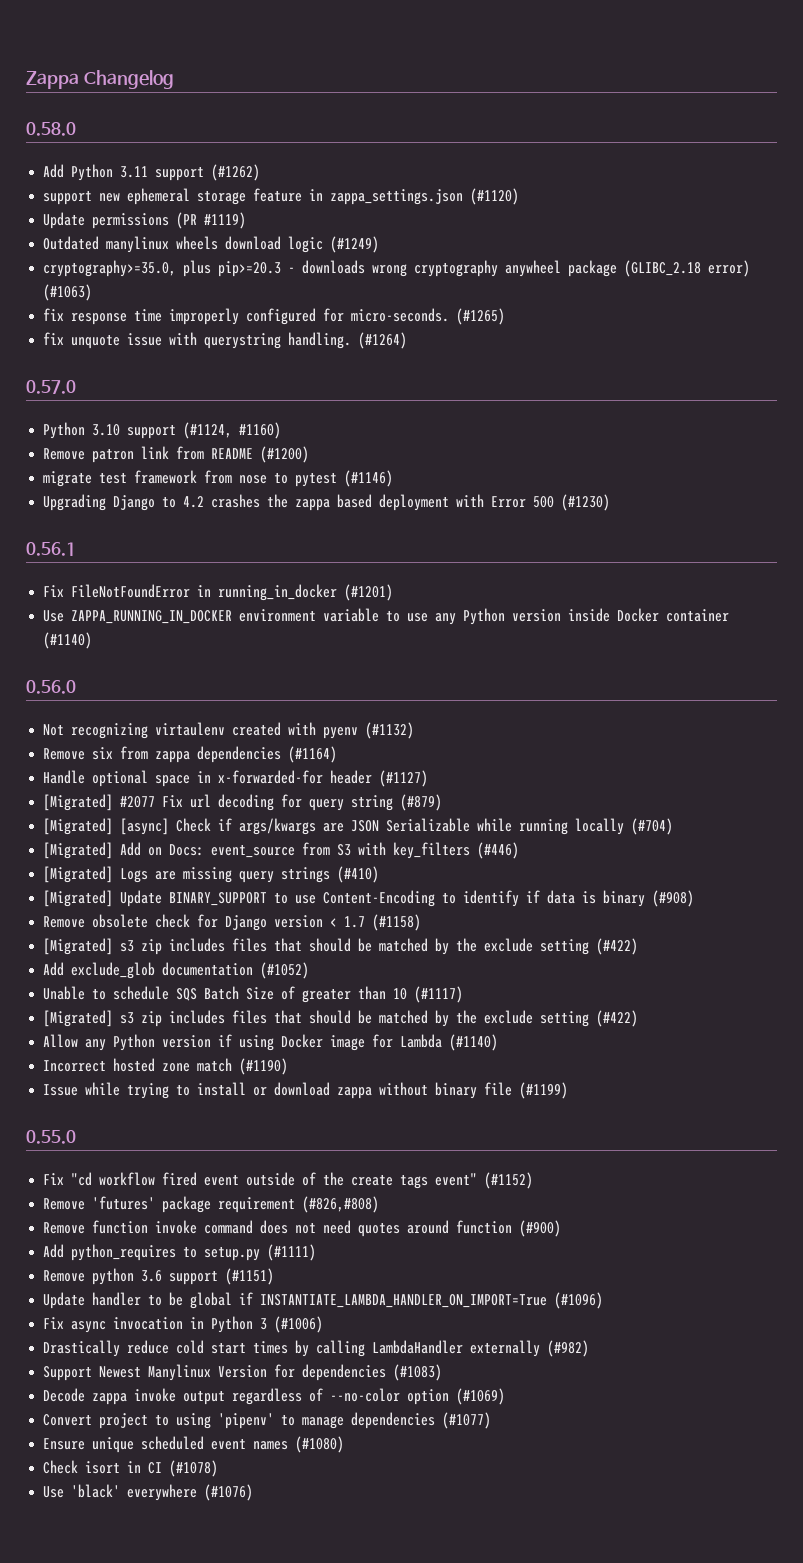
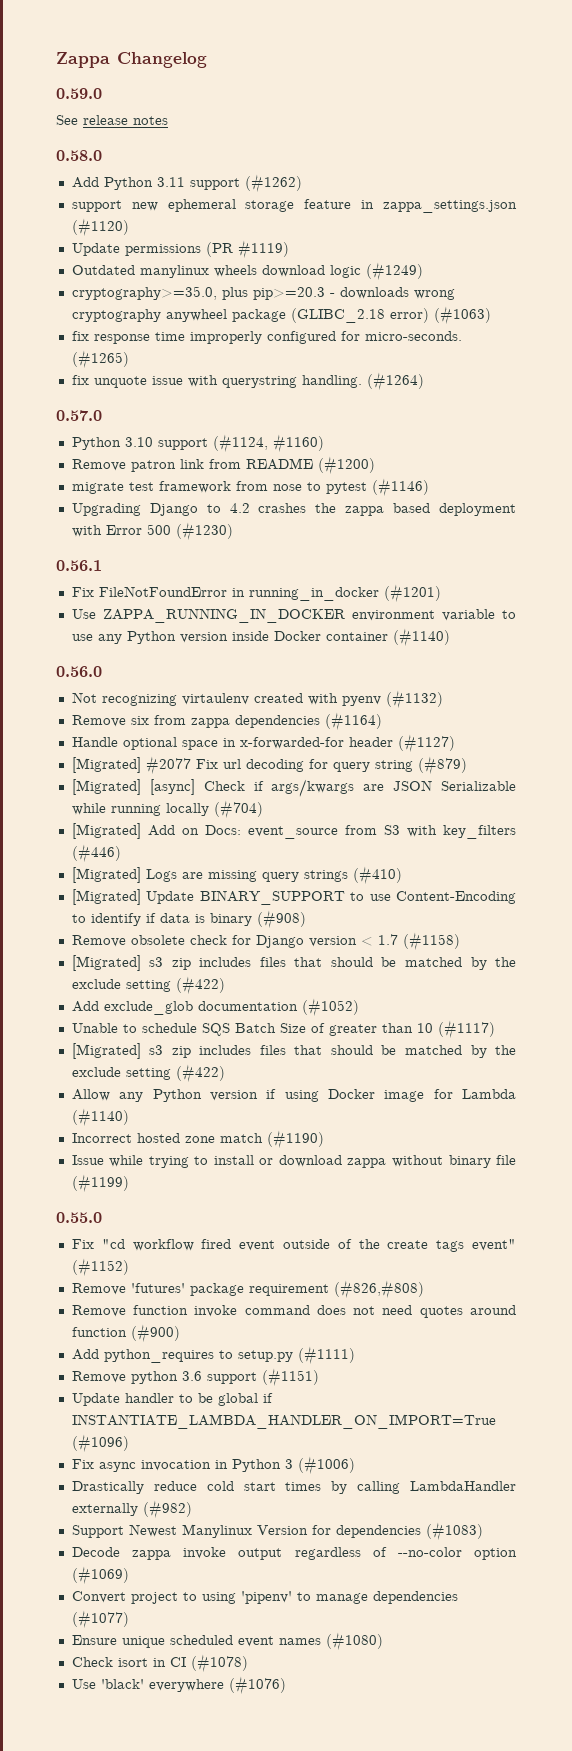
(174, 79) none -> [56,88,102,99] [56,115,168,125] // 0.59.0 // See release notes

